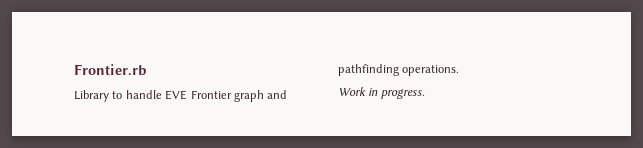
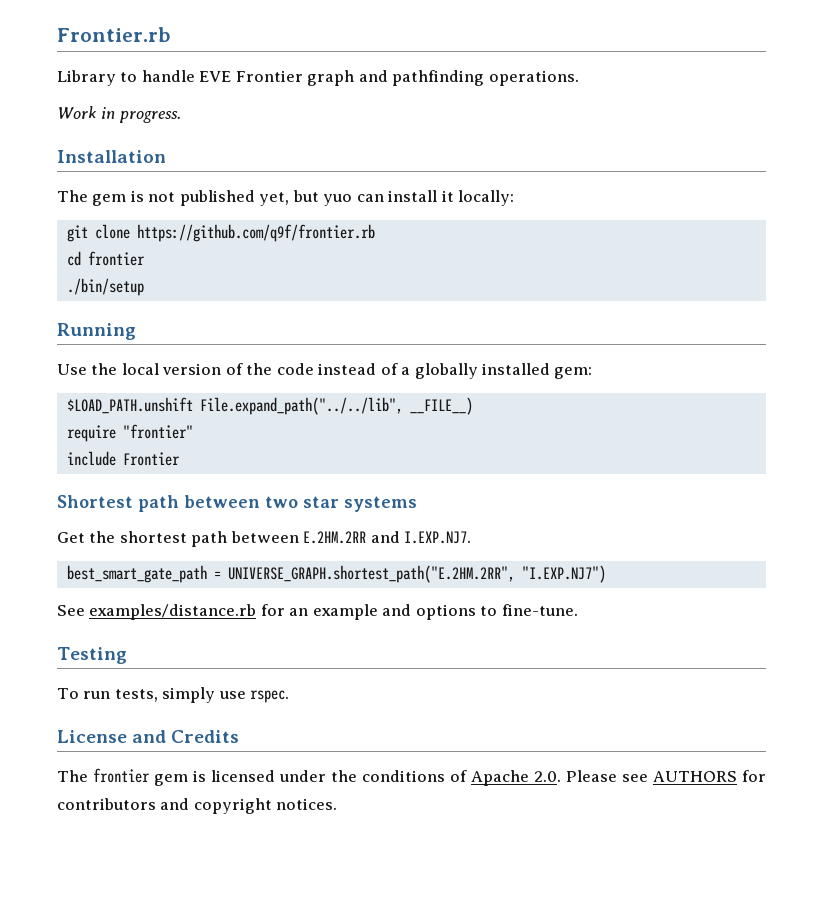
(425, 93) none -> [57,150,166,163] [57,190,515,206] [66,224,375,242] [66,251,145,266] [66,278,144,296] [57,323,136,340] [57,363,593,379] [66,397,473,415] [66,424,193,442] [66,451,180,466] [57,495,417,512] [57,531,472,547] [66,565,606,583] [57,604,578,620] [57,647,127,664] [57,687,290,703] [57,730,240,743] [57,768,766,786] [57,798,338,814] // Installation // The gem is not published yet, but yuo can install it locally: // git clone https://github.com/q9f/frontier.rb // cd frontier // ./bin/setup // Running // Use the local version of the code instead of a globally installed gem: // $LOAD_PATH.unshift File.expand_path("../../lib", __FILE__) // require "frontier" // include Frontier // Shortest path between two star systems // Get the shortest path between E.2HM.2RR and I.EXP.NJ7. // best_smart_gate_path = UNIVERSE_GRAPH.shortest_path("E.2HM.2RR", "I.EXP.NJ7") // See examples/distance.rb for an example and options to fine-tune. // Testing // To run tests, simply use rspec. // License and Credits // The frontier gem is licensed under the conditions of Apache 2.0. Please see AUTHORS for contributors and copyright notices.

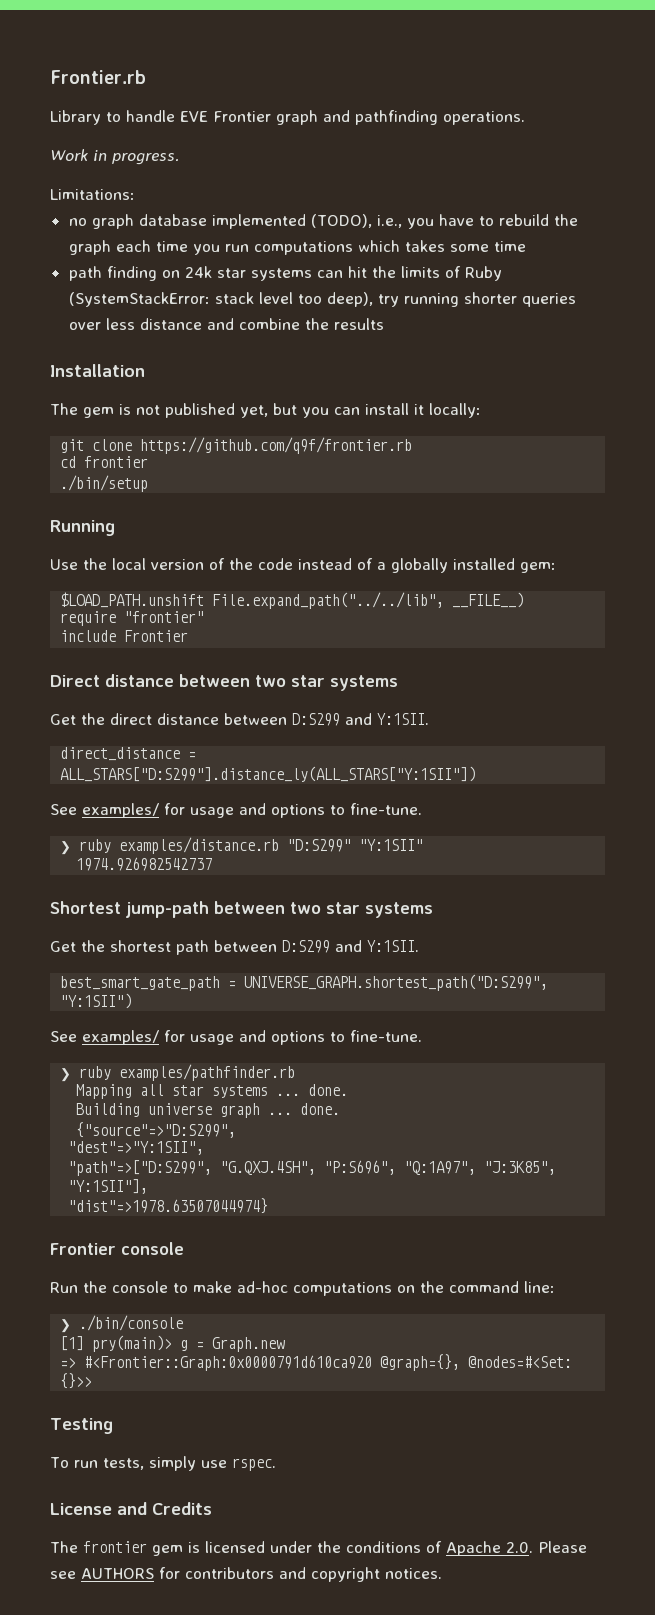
(181, 117) none -> [50,189,135,200] [68,214,578,229] [68,240,526,255] [68,266,502,281] [68,292,576,307] [68,318,384,330] // Limitations: // no graph database implemented (TODO), i.e., you have to rebuild the graph each time you run computations which takes some time // path finding on 24k star systems can hit the limits of Ruby (SystemStackError: stack level too deep), try running shorter queries over less distance and combine the results
[323,194,353,206] yuo -> [302,407,329,418] you
(180, 459) none -> [50,674,398,691] [50,713,429,726] [60,747,197,761] [60,766,477,782] [50,803,422,818] [60,837,424,855] [76,857,213,871] // Direct distance between two star systems // Get the direct distance between D:S299 and Y:1SII. // direct_distance = ALL_STARS["D:S299"].distance_ly(ALL_STARS["Y:1SII"]) // See examples/ for usage and options to fine-tune. // ❯ ruby examples/distance.rb "D:S299" "Y:1SII" // 1974.926982542737
[138,495,179,512] path -> [126,901,209,918] jump-path
[303,531,472,544] E.2HM.2RR and I.EXP.NJ7. -> [282,940,419,953] D:S299 and Y:1SII.
[227,565,606,583] [57,604,578,620] UNIVERSE_GRAPH.shortest_path("E.2HM.2RR", "I.EXP.NJ7") // See examples/distance.rb for an example and options to fine-tune. -> [244,974,549,991] [60,993,133,1009] [50,1030,422,1045] [60,1064,296,1082] [76,1084,349,1099] [76,1103,341,1118] [76,1122,237,1138] [68,1141,205,1155] [68,1160,557,1176] [68,1179,149,1194] [68,1198,269,1214] [50,1242,184,1255] [50,1281,555,1296] [60,1315,184,1333] [60,1335,286,1352] [60,1354,573,1371] [60,1373,93,1389] UNIVERSE_GRAPH.shortest_path("D:S299", "Y:1SII") // See examples/ for usage and options to fine-tune. // ❯ ruby examples/pathfinder.rb // Mapping all star systems ... done. // Building universe graph ... done. // {"source"=>"D:S299", // "dest"=>"Y:1SII", // "path"=>["D:S299", "G.QXJ.4SH", "P:S696", "Q:1A97", "J:3K85", "Y:1SII"], // "dist"=>1978.63507044974} // Frontier console // Run the console to make ad-hoc computations on the command line: // ❯ ./bin/console // [1] pry(main)> g = Graph.new // => #<Frontier::Graph:0x0000791d610ca920 @graph={}, @nodes=#<Set: {}>>

